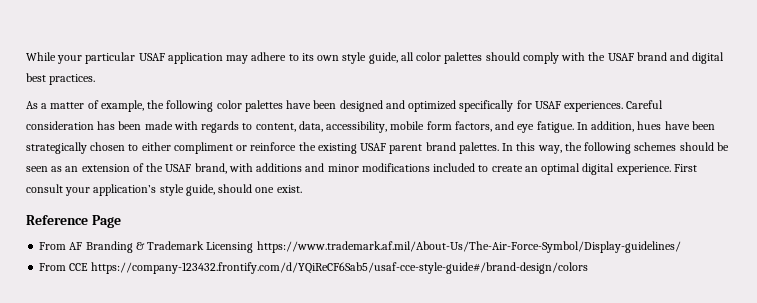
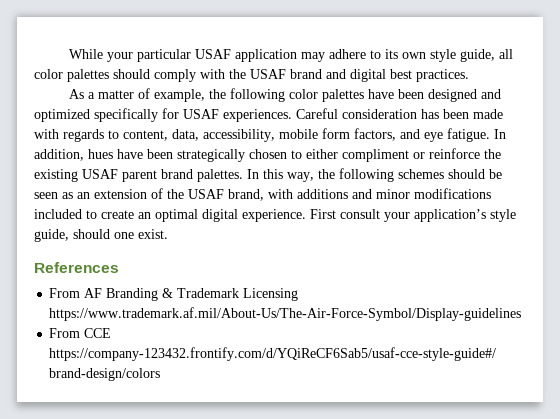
[26,215,121,228] Reference Page -> [34,262,119,273] References
[256,241,681,253] https://www.trademark.af.mil/About-Us/The-Air-Force-Symbol/Display-guidelines/ -> [49,307,522,321] https://www.trademark.af.mil/About-Us/The-Air-Force-Symbol/Display-guidelines

